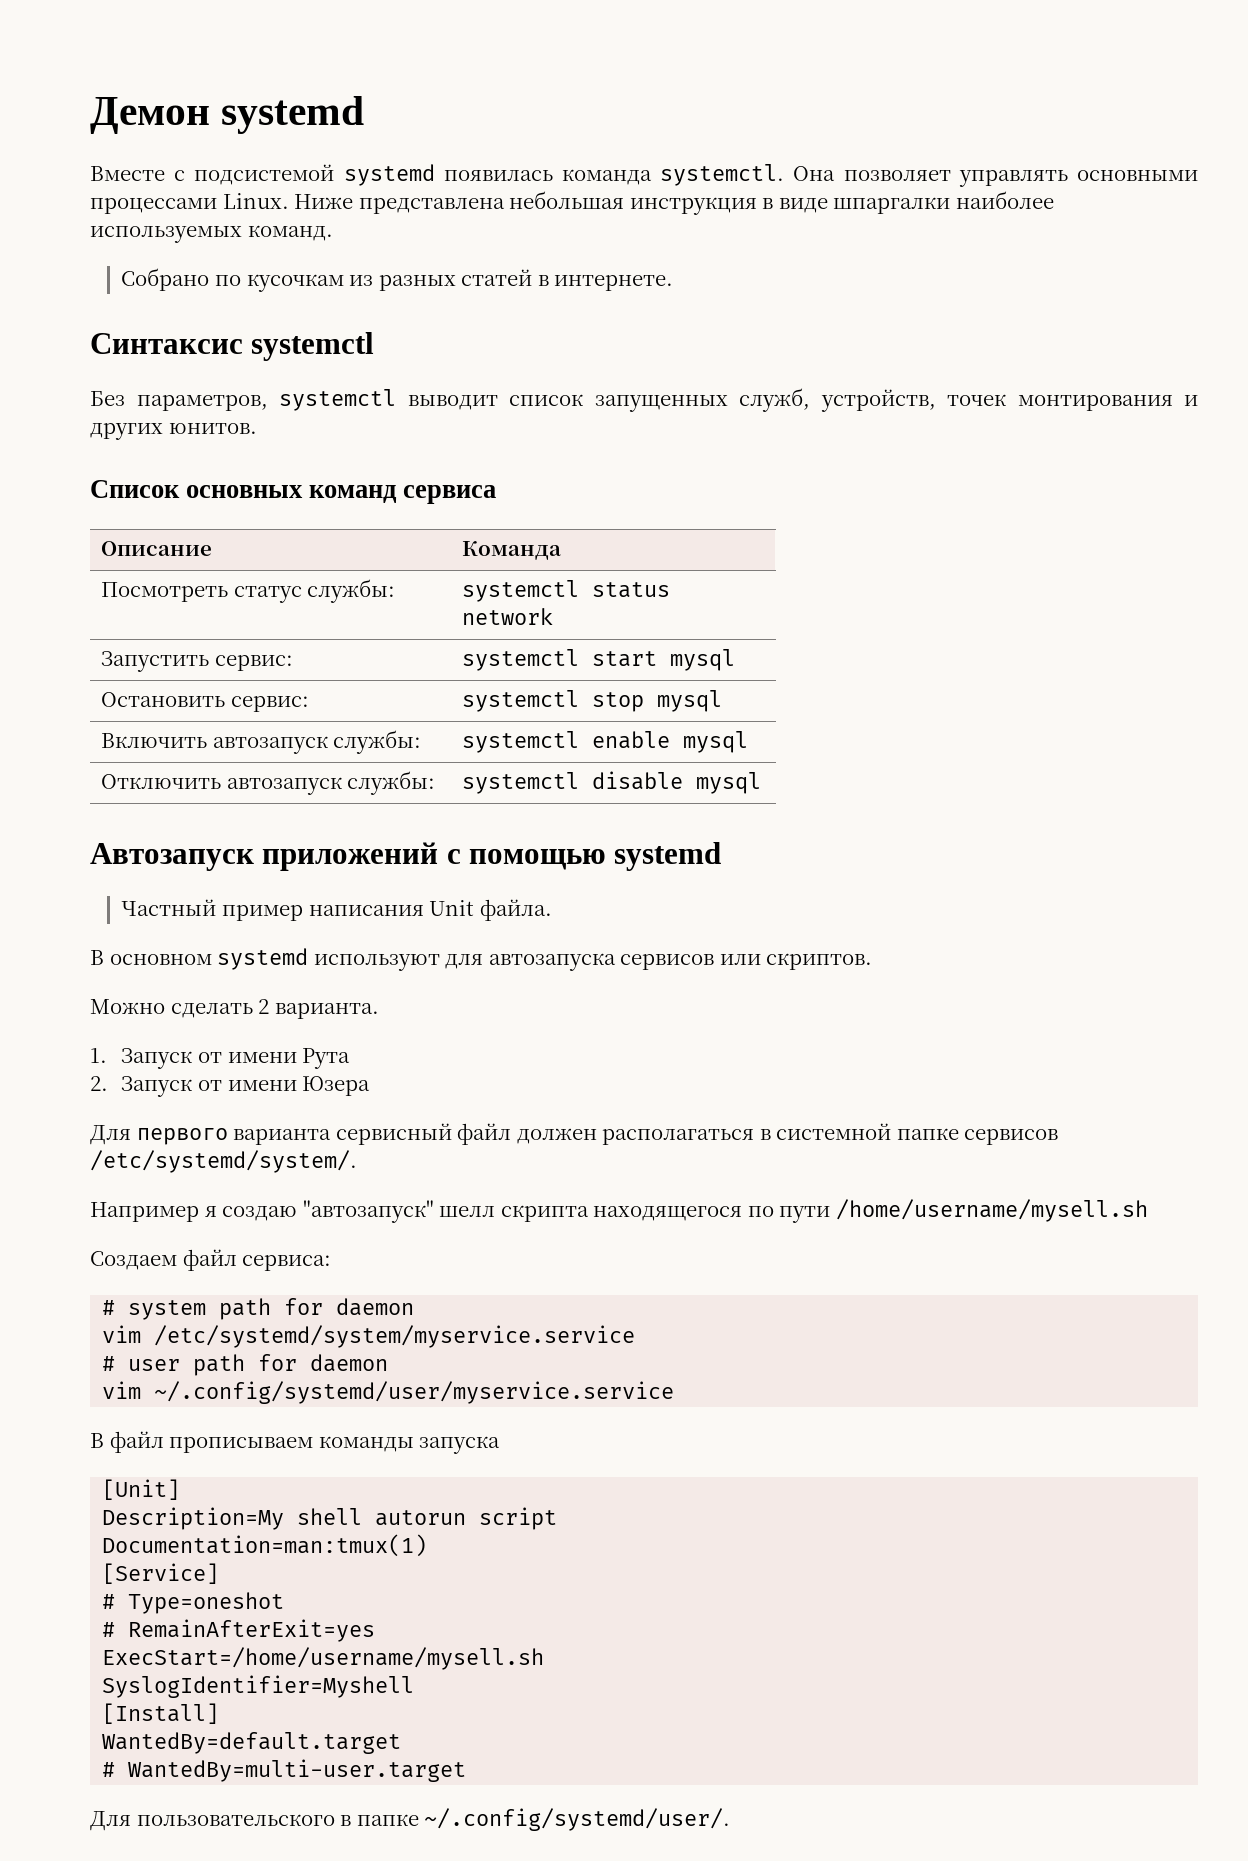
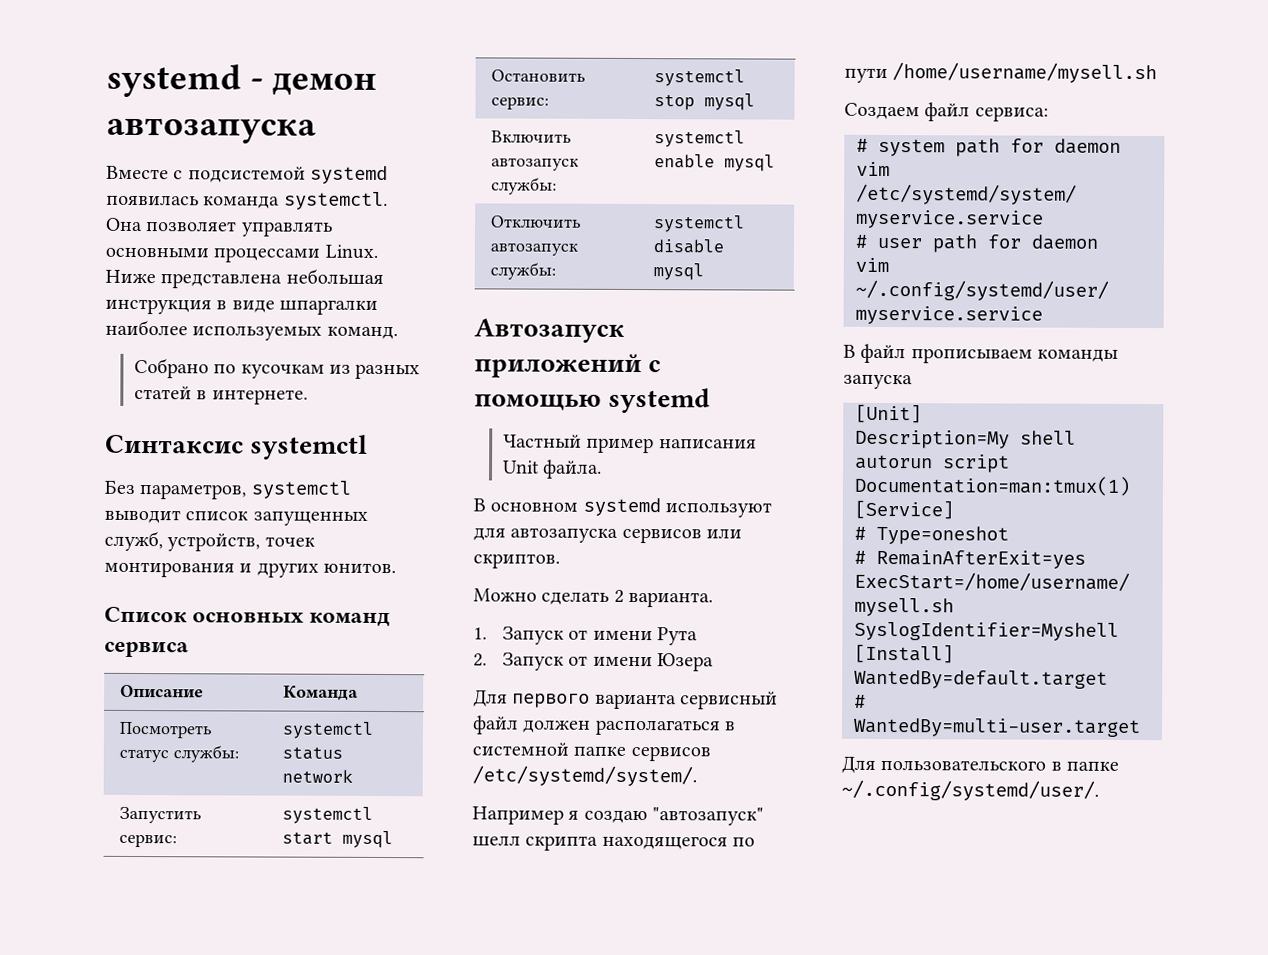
[90,96,365,134] Демон systemd -> [106,63,378,98] [106,117,317,144] systemd - демон автозапуска

